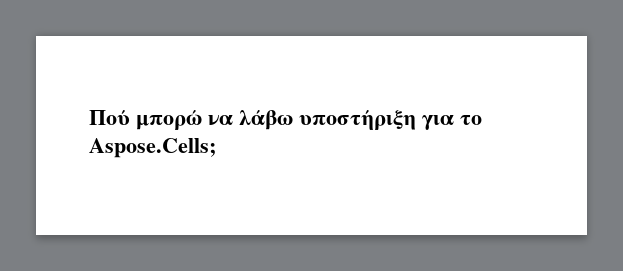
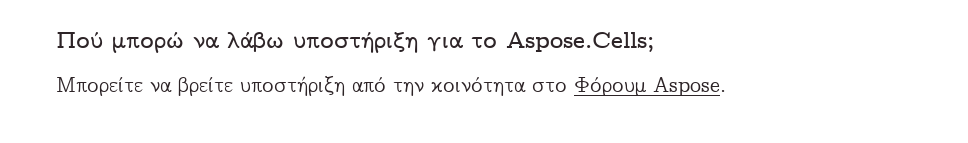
(216, 148) none -> [56,75,726,96] // Μπορείτε να βρείτε υποστήριξη από την κοινότητα στο Φόρουμ Aspose.

